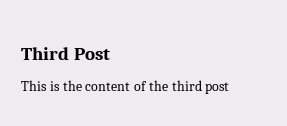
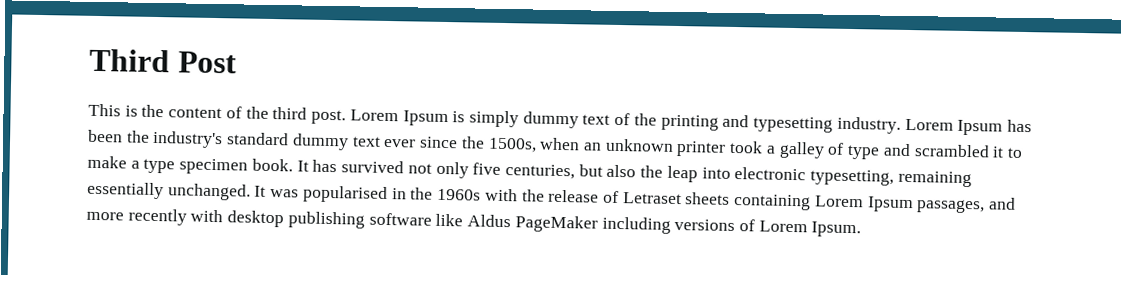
[205,82,230,94] post -> [311,109,1032,136] [88,129,1023,160] [87,155,972,188] [87,181,1017,214] [86,208,862,238] post. Lorem Ipsum is simply dummy text of the printing and typesetting industry. Lorem Ipsum has been the industry's standard dummy text ever since the 1500s, when an unknown printer took a galley of type and scrambled it to make a type specimen book. It has survived not only five centuries, but also the leap into electronic typesetting, remaining essentially unchanged. It was popularised in the 1960s with the release of Letraset sheets containing Lorem Ipsum passages, and more recently with desktop publishing software like Aldus PageMaker including versions of Lorem Ipsum.

